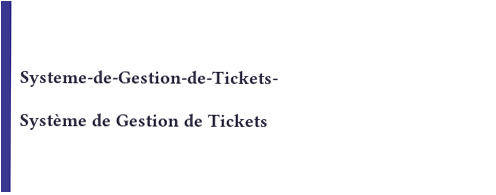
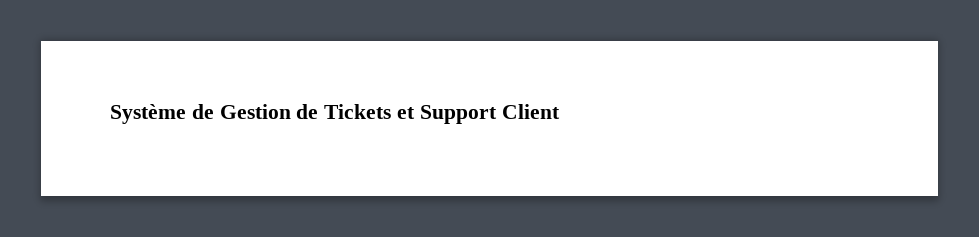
[20,69,279,89] Systeme-de-Gestion-de-Tickets- // -> (110, 114) none
(268, 120) none -> [397,104,560,124] et Support Client

